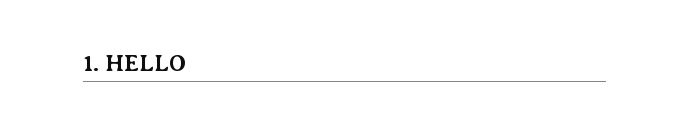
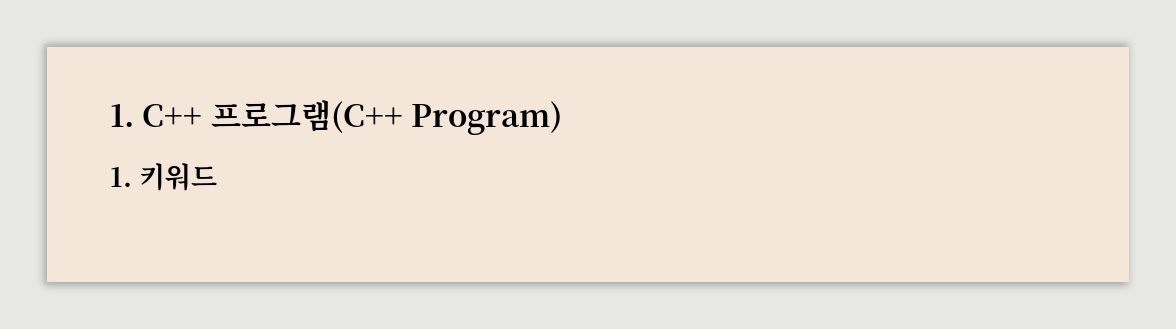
[83,55,187,71] 1. HELLO -> [110,100,563,135] [110,163,218,191] 1. C++ 프로그램(C++ Program) // 1. 키워드

